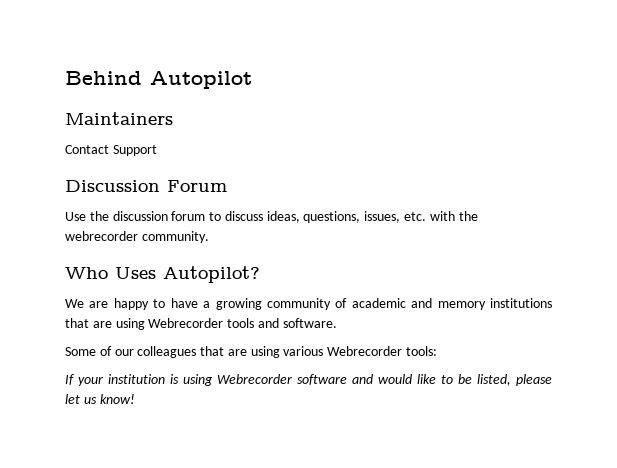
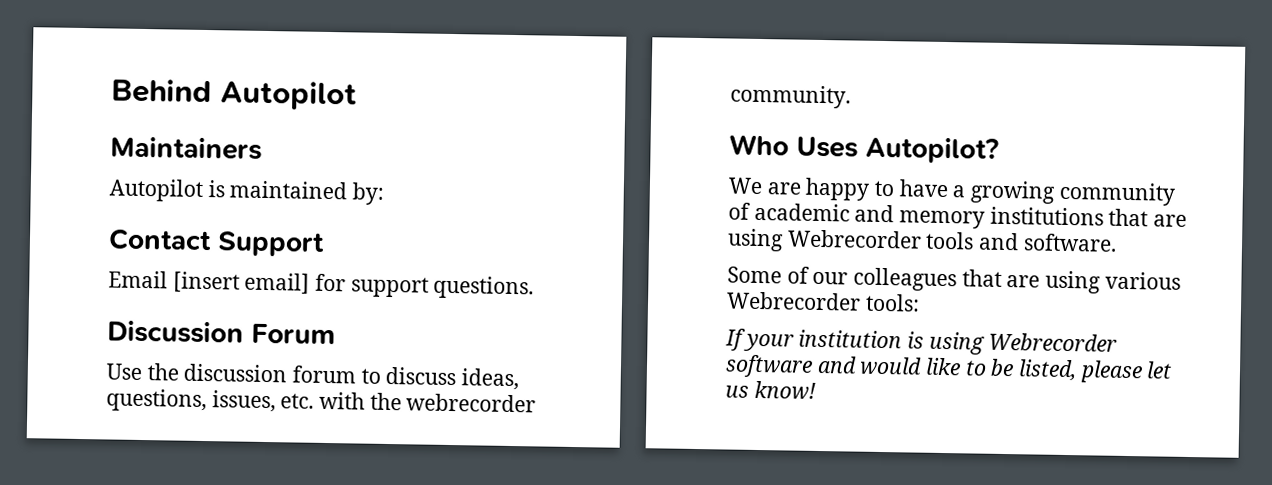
[65,145,157,156] Contact Support -> [109,178,385,205] [108,228,325,257] [108,270,535,300] Autopilot is maintained by: // Contact Support // Email [insert email] for support questions.

